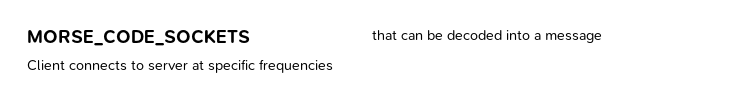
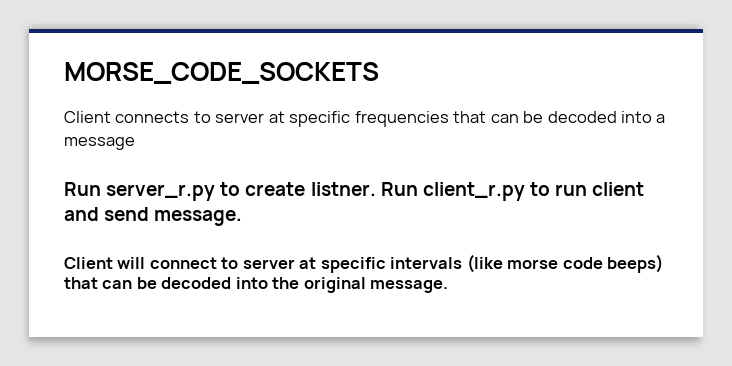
(602, 38) none -> [64,182,645,201] [64,207,243,226] [64,254,664,273] [64,277,449,293] // Run server_r.py to create listner. Run client_r.py to run client and send message. // Client will connect to server at specific intervals (like morse code beeps) that can be decoded into the original message.

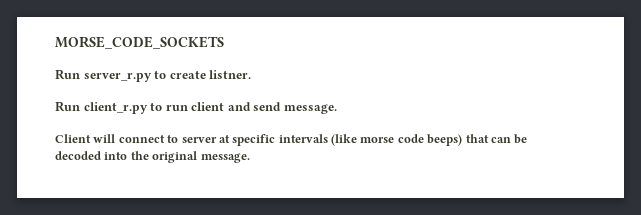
[64,111,666,127] [64,137,135,150] // Client connects to server at specific frequencies that can be decoded into a message -> (224, 42) none
(376, 189) none -> (252, 74) //

